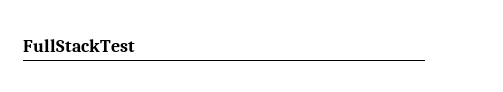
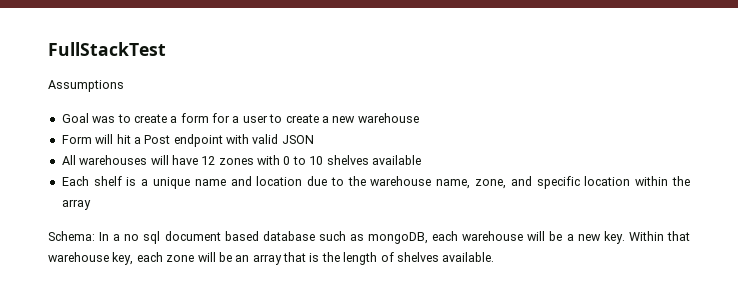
(135, 45) none -> [48,80,124,92] [61,113,419,123] [61,134,314,147] [61,155,421,165] [61,176,690,189] [61,199,91,210] [48,231,690,244] [48,252,495,265] // Assumptions // Goal was to create a form for a user to create a new warehouse // Form will hit a Post endpoint with valid JSON // All warehouses will have 12 zones with 0 to 10 shelves available // Each shelf is a unique name and location due to the warehouse name, zone, and specific location within the array // Schema: In a no sql document based database such as mongoDB, each warehouse will be a new key. Within that warehouse key, each zone will be an array that is the length of shelves available.

